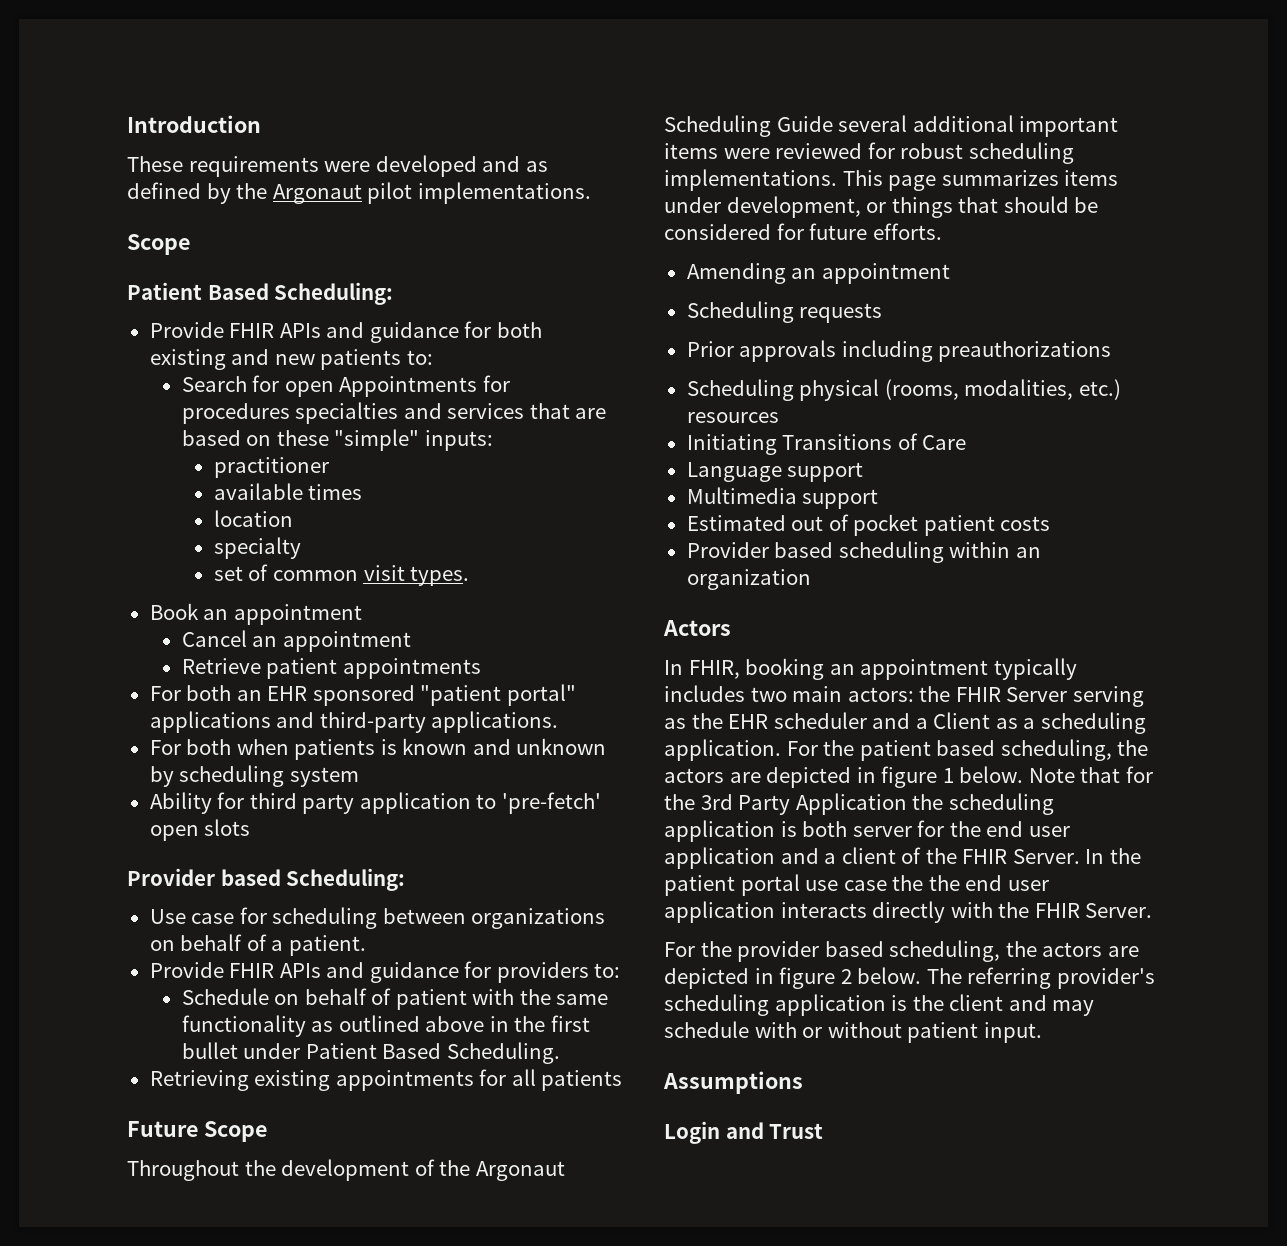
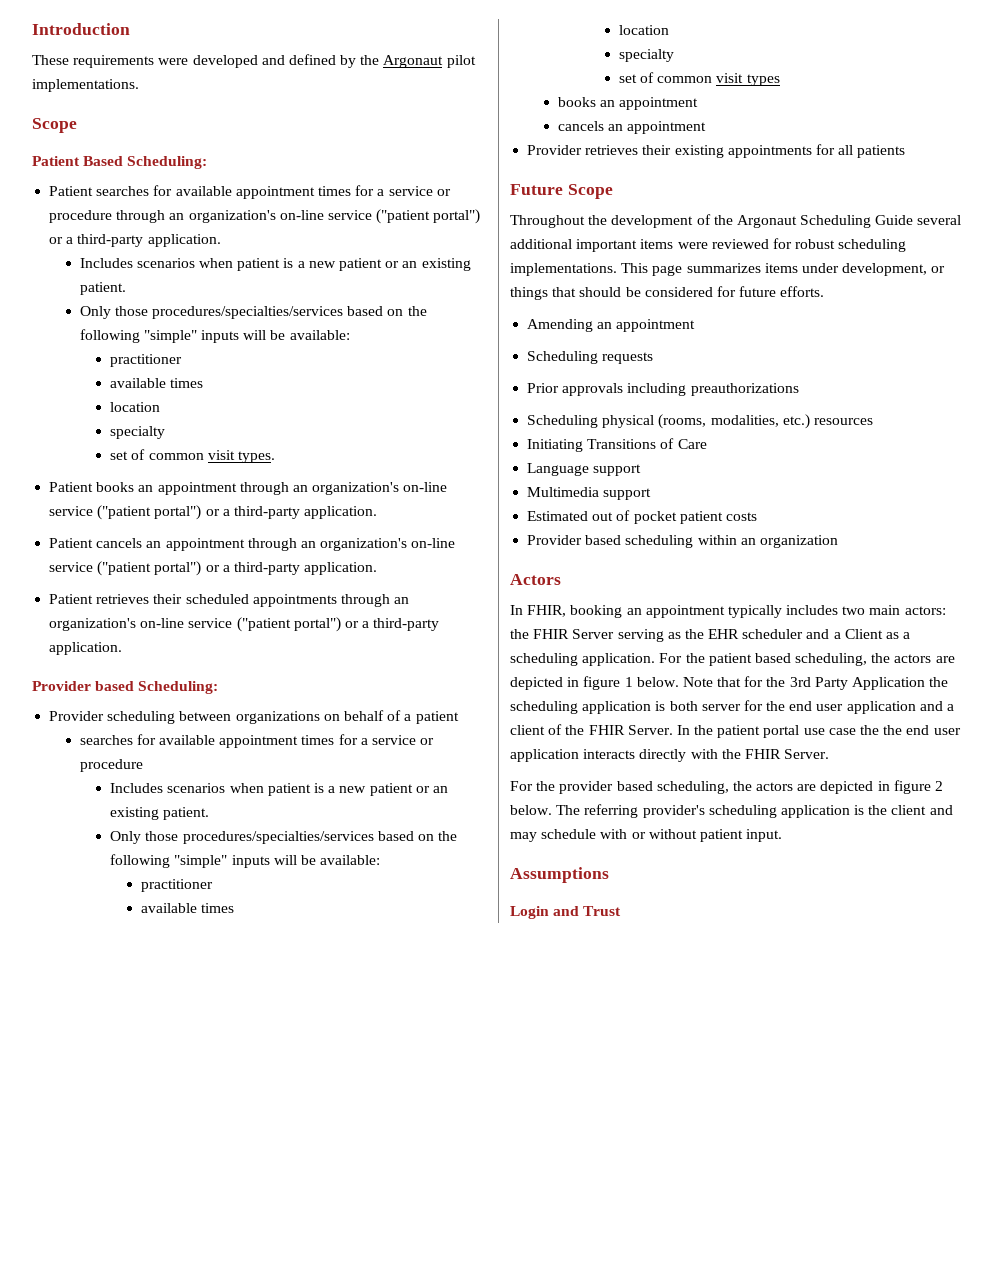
[525,161,548,172] as -> (285, 60) none
[149,321,542,343] [149,349,433,370] [181,375,510,397] [181,402,607,424] [181,429,493,451] Provide FHIR APIs and guidance for both existing and new patients to: // Search for open Appointments for procedures specialties and services that are based on these "simple" inputs: -> [49,185,451,199] [49,209,481,224] [49,234,221,247] [79,258,471,271] [79,282,126,295] [79,306,427,319] [79,329,350,343] Patient searches for available appointment times for a service or procedure through an organization's on-line service ("patient portal") or a third-party application. // Includes scenarios when patient is a new patient or an existing patient. // Only those procedures/specialties/services based on the following "simple" inputs will be available:
[149,603,362,625] [181,630,411,652] [181,658,481,679] [149,684,576,706] [149,711,559,733] [149,738,607,760] [149,765,359,787] [149,792,601,814] [149,819,251,841] Book an appointment // Cancel an appointment // Retrieve patient appointments // For both an EHR sponsored "patient portal" applications and third-party applications. // For both when patients is known and unknown by scheduling system // Ability for third party application to 'pre-fetch' open slots -> [49,482,448,495] [49,505,378,520] [49,538,456,551] [49,561,378,576] [49,594,410,607] [49,617,440,632] [49,642,123,655] Patient books an appointment through an organization's on-line service ("patient portal") or a third-party application. // Patient cancels an appointment through an organization's on-line service ("patient portal") or a third-party application. // Patient retrieves their scheduled appointments through an organization's on-line service ("patient portal") or a third-party application.
[149,907,267,924] Use case for -> [49,711,105,721] Provider
[288,935,366,956] [149,961,621,983] [181,988,609,1010] [181,1015,590,1037] [181,1042,560,1064] [149,1070,249,1091] patient. // Provide FHIR APIs and guidance for providers to: // Schedule on behalf of patient with the same functionality as outlined above in the first bullet under Patient Based Scheduling. // Retrieving -> [415,711,459,724] [79,734,435,748] [79,759,143,772] [110,783,448,796] [110,807,210,820] [110,831,458,844] [110,854,381,868] [140,879,213,892] [140,903,235,913] [618,25,669,35] [618,49,674,62] [618,72,780,86] [557,97,699,110] [557,121,707,134] [527,145,672,155] patient // searches for available appointment times for a service or procedure // Includes scenarios when patient is a new patient or an existing patient. // Only those procedures/specialties/services based on the following "simple" inputs will be available: // practitioner // available times // location // specialty // set of common visit types // books an appointment // cancels an appointment // Provider retrieves their

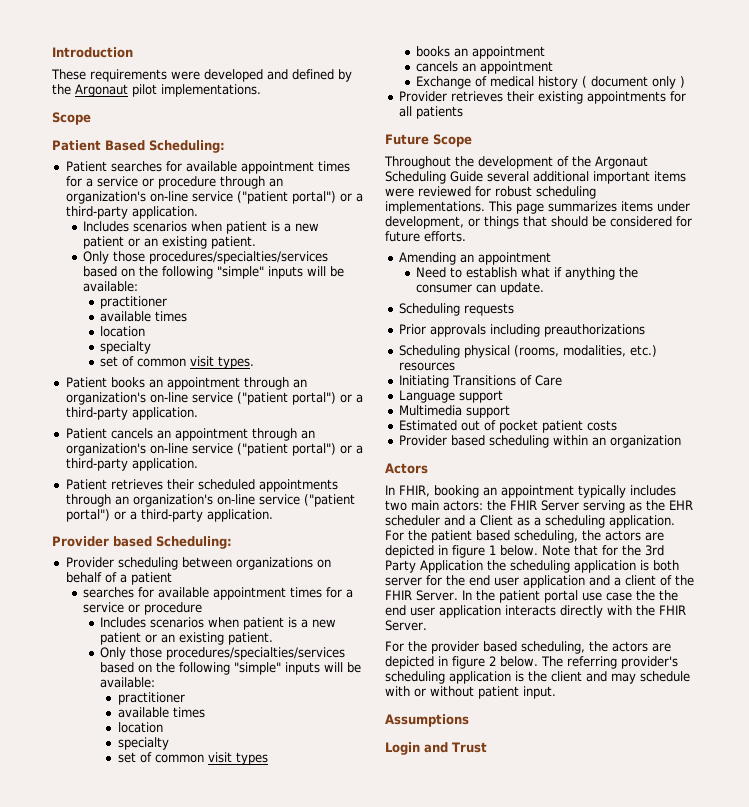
(707, 127) none -> [416,76,686,89] // Exchange of medical history ( document only )
(696, 325) none -> [416,267,639,280] [416,282,545,295] // Need to establish what if anything the consumer can update.

